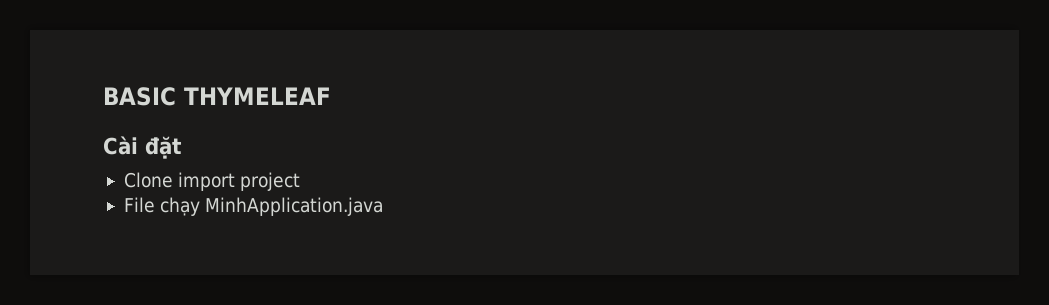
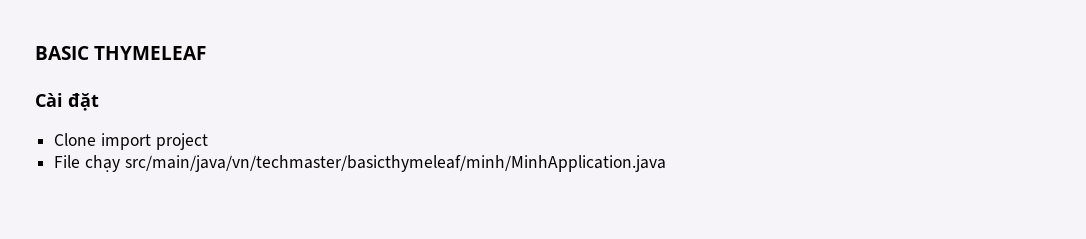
[205,197,384,216] MinhApplication.java -> [124,155,666,172] src/main/java/vn/techmaster/basicthymeleaf/minh/MinhApplication.java

